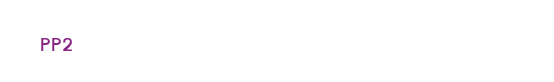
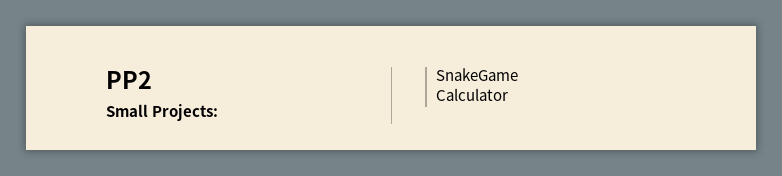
(73, 44) none -> [106,104,219,121] [435,68,518,81] [435,88,508,101] // Small Projects: // SnakeGame // Calculator

